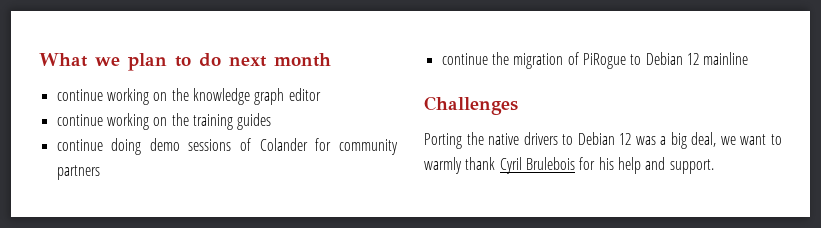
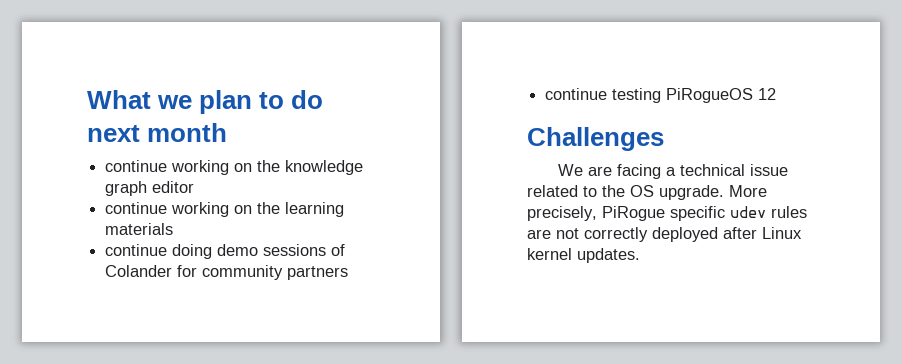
[192,113,272,130] training guides -> [285,202,345,217] [105,223,174,235] learning materials
[491,52,749,69] the migration of PiRogue to Debian 12 mainline -> [612,88,777,103] testing PiRogueOS 12
[424,132,782,149] [424,157,714,174] Porting the native drivers to Debian 12 was a big deal, we want to warmly thank Cyril Brulebois for his help and support. -> [557,164,788,179] [527,185,767,200] [527,206,807,221] [527,227,802,242] [527,248,640,263] We are facing a technical issue related to the OS upgrade. More precisely, PiRogue specific udev rules are not correctly deployed after Linux kernel updates.

